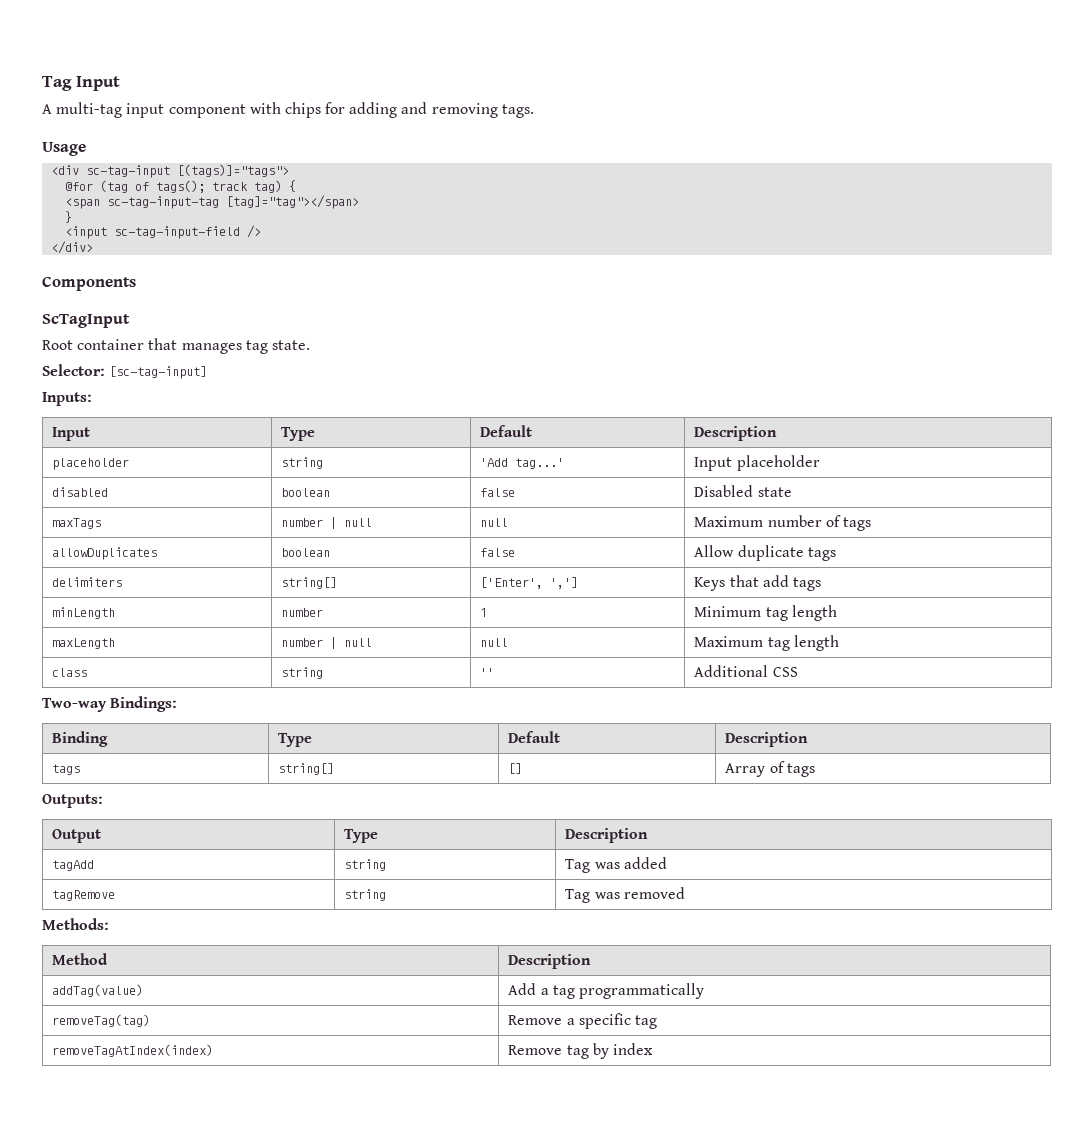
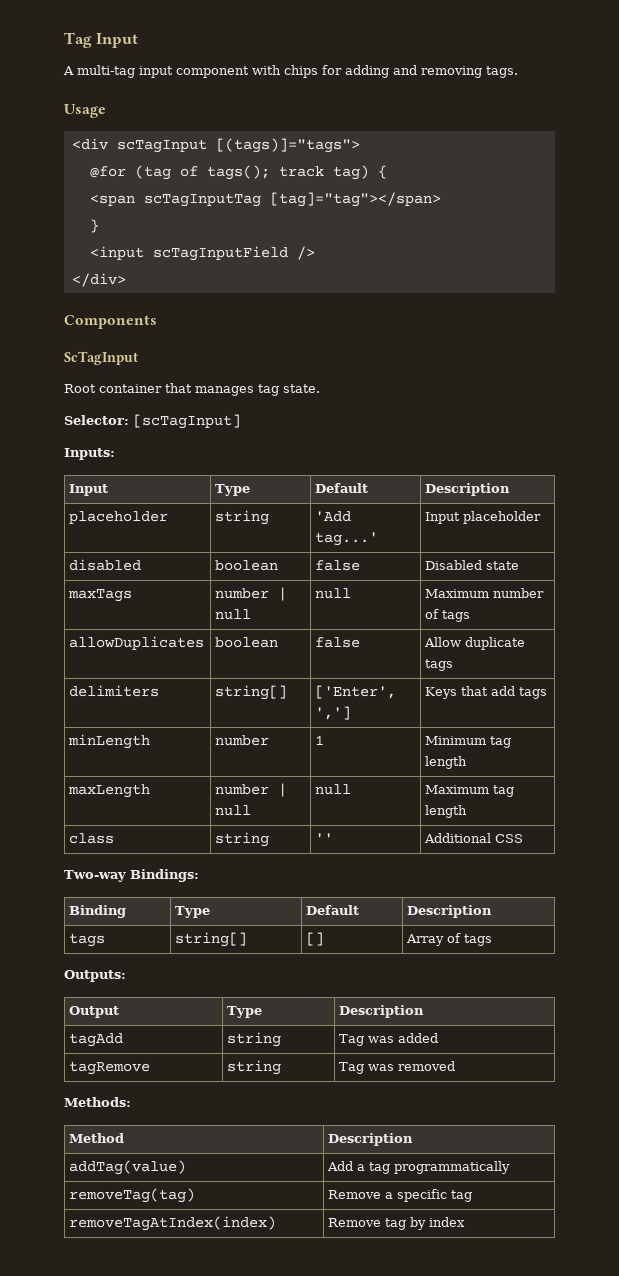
[86,165,171,178] sc-tag-input -> [116,139,207,153] scTagInput
[107,196,220,209] sc-tag-input-tag -> [143,193,261,207] scTagInputTag
[114,226,241,239] sc-tag-input-field -> [152,246,288,261] scTagInputField
[109,366,208,379] [sc-tag-input] -> [133,414,241,429] [scTagInput]

